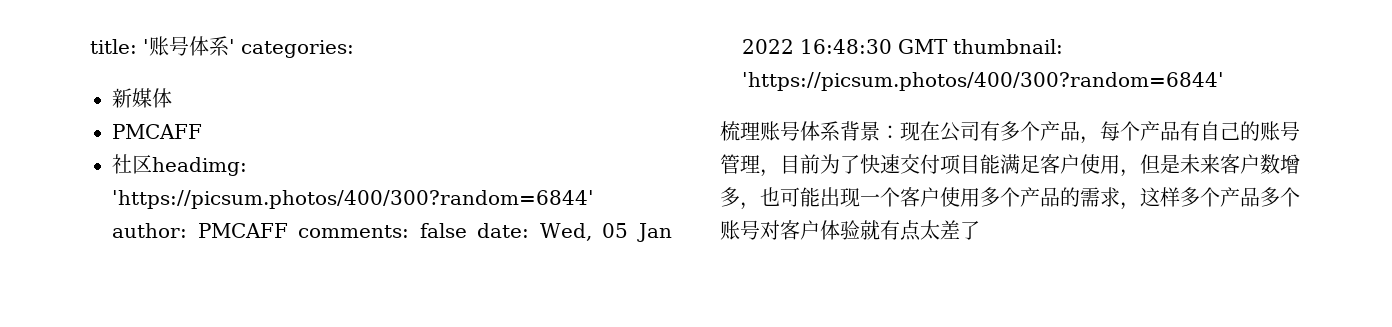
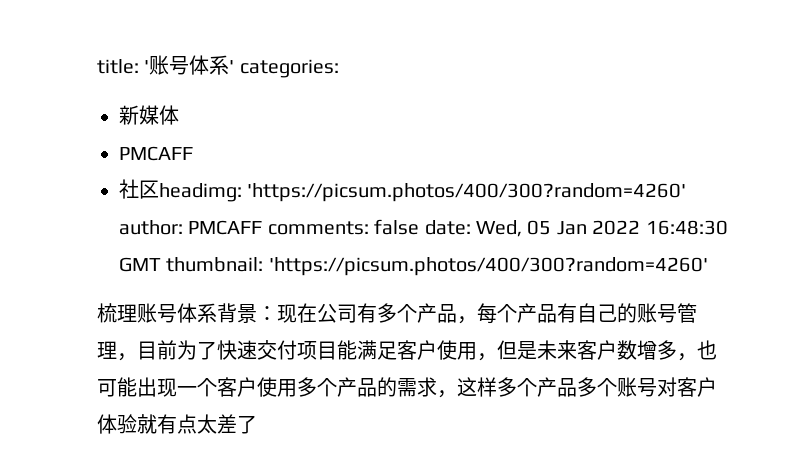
[112,190,594,209] 'https://picsum.photos/400/300?random=6844' -> [247,183,687,202] 'https://picsum.photos/400/300?random=4260'
[742,72,1224,91] 'https://picsum.photos/400/300?random=6844' -> [268,257,708,276] 'https://picsum.photos/400/300?random=4260'

